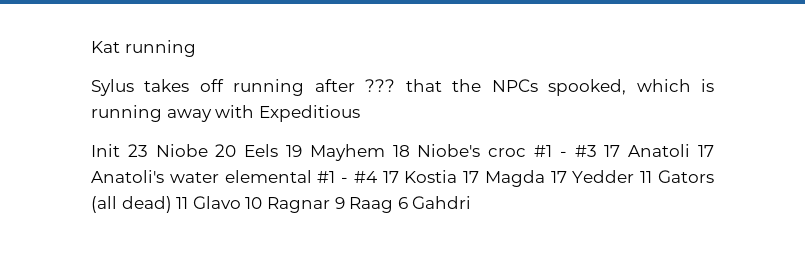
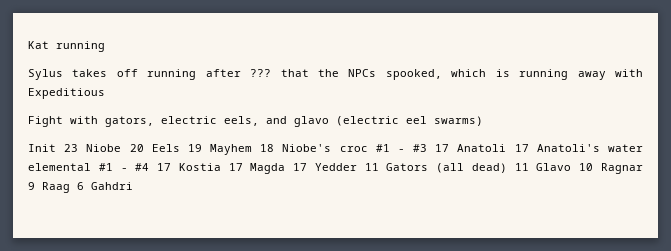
(360, 113) none -> [28,116,483,127] // Fight with gators, electric eels, and glavo (electric eel swarms)

